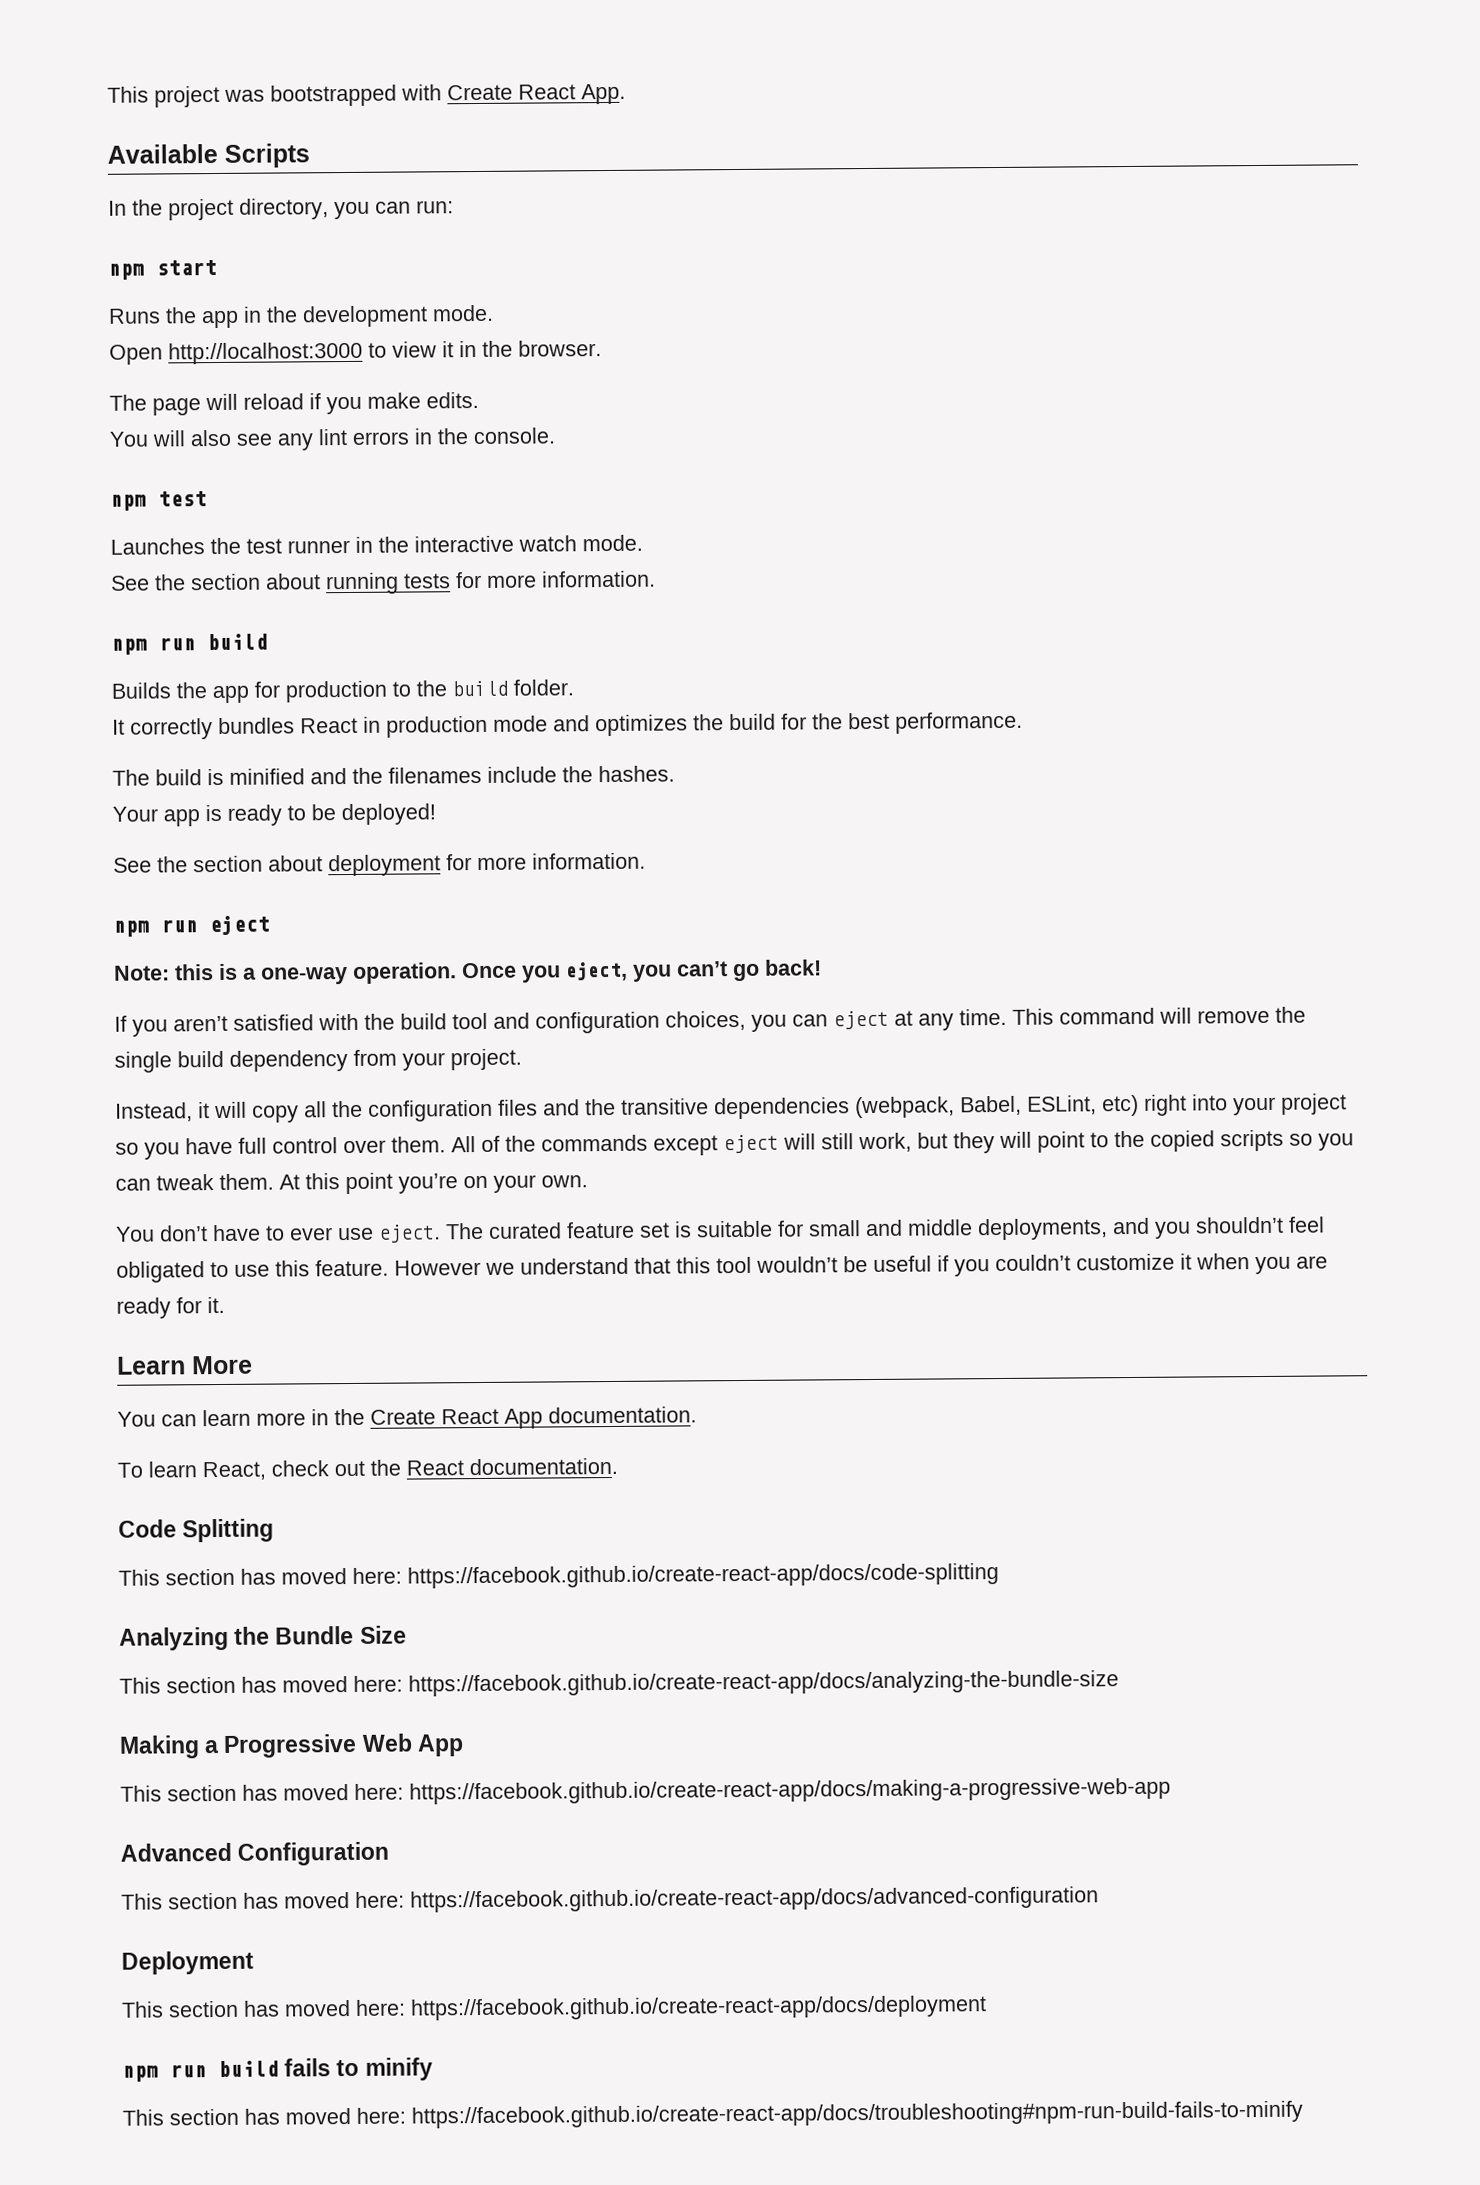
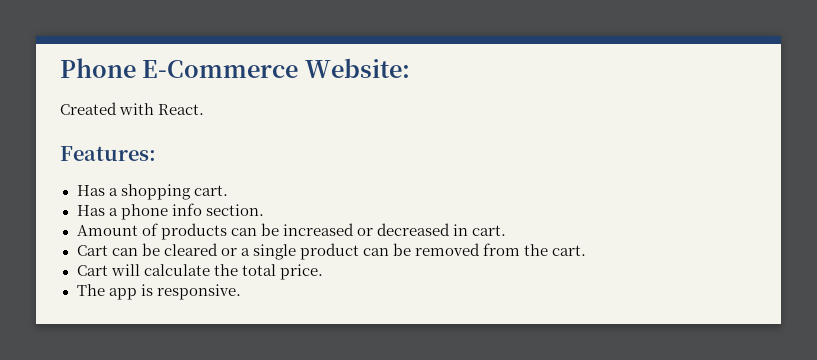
[107,83,626,108] [107,143,310,168] [108,198,454,221] [108,259,217,280] [108,304,494,329] [109,340,602,365] [109,391,479,416] [109,427,556,451] [110,491,207,511] [110,534,643,555] [111,570,656,595] [111,633,268,655] [111,679,574,704] [112,711,1023,740] [112,765,675,786] [112,803,436,827] [113,852,646,877] [113,915,270,937] [114,959,822,985] [114,1006,1306,1037] [114,1048,522,1073] [115,1093,1347,1123] [115,1129,1354,1160] [115,1172,588,1195] [116,1216,1325,1243] [116,1253,1328,1283] [116,1296,225,1319] [117,1355,253,1375] [117,1406,697,1429] [117,1457,618,1481] [118,1518,275,1543] [118,1563,999,1589] [119,1625,407,1651] [119,1670,1119,1697] [119,1733,464,1759] [120,1777,1171,1805] [120,1841,390,1866] [121,1886,1099,1913] [121,1950,254,1975] [121,1995,987,2021] [122,2057,433,2082] [122,2100,1303,2129] This project was bootstrapped with Create React App. // Available Scripts // In the project directory, you can run: // npm start // Runs the app in the development mode. // Open http://localhost:3000 to view it in the browser. // The page will reload if you make edits. // You will also see any lint errors in the console. // npm test // Launches the test runner in the interactive watch mode. // See the section about running tests for more information. // npm run build // Builds the app for production to the build folder. // It correctly bundles React in production mode and optimizes the build for the best performance. // The build is minified and the filenames include the hashes. // Your app is ready to be deployed! // See the section about deployment for more information. // npm run eject // Note: this is a one-way operation. Once you eject, you can’t go back! // If you aren’t satisfied with the build tool and configuration choices, you can eject at any time. This command will remove the single build dependency from your project. // Instead, it will copy all the configuration files and the transitive dependencies (webpack, Babel, ESLint, etc) right into your project so you have full control over them. All of the commands except eject will still work, but they will point to the copied scripts so you can tweak them. At this point you’re on your own. // You don’t have to ever use eject. The curated feature set is suitable for small and middle deployments, and you shouldn’t feel obligated to use this feature. However we understand that this tool wouldn’t be useful if you couldn’t customize it when you are ready for it. // Learn More // You can learn more in the Create React App documentation. // To learn React, check out the React documentation. // Code Splitting // This section has moved here: https://facebook.github.io/create-react-app/docs/code-splitting // Analyzing the Bundle Size // This section has moved here: https://facebook.github.io/create-react-app/docs/analyzing-the-bundle-size // Making a Progressive Web App // This section has moved here: https://facebook.github.io/create-react-app/docs/making-a-progressive-web-app // Advanced Configuration // This section has moved here: https://facebook.github.io/create-react-app/docs/advanced-configuration // Deployment // This section has moved here: https://facebook.github.io/create-react-app/docs/deployment // npm run build fails to minify // This section has moved here: https://facebook.github.io/create-react-app/docs/troubleshooting#npm-run-build-fails-to-minify -> [60,58,410,78] [60,102,205,115] [60,146,156,161] [76,184,228,200] [76,203,264,220] [76,223,506,240] [76,243,587,260] [76,264,323,280] [76,284,241,300] Phone E-Commerce Website: // Created with React. // Features: // Has a shopping cart. // Has a phone info section. // Amount of products can be increased or decreased in cart. // Cart can be cleared or a single product can be removed from the cart. // Cart will calculate the total price. // The app is responsive.

